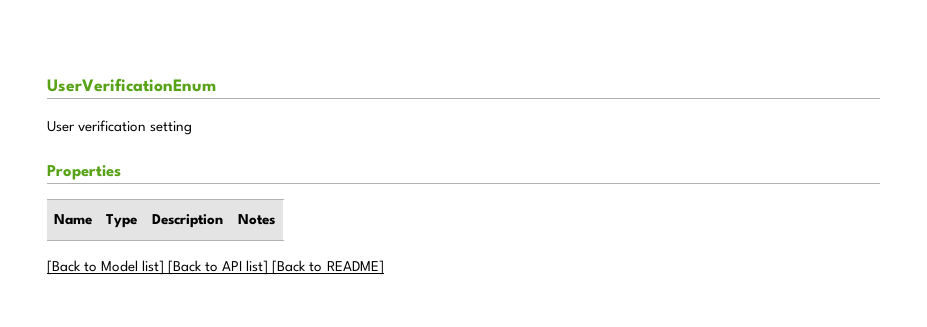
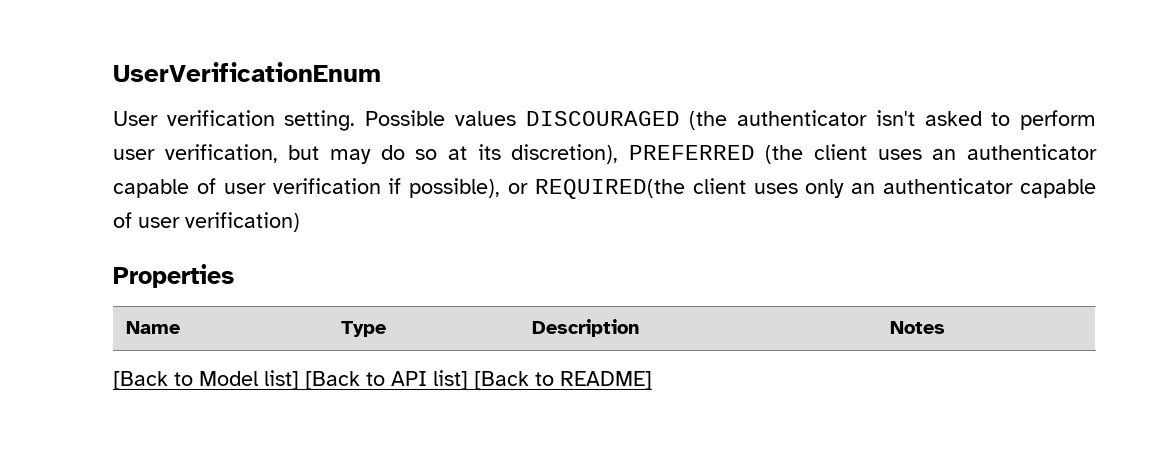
[150,121,193,135] setting -> [284,110,1096,131] [113,144,1097,164] [113,178,1096,199] [113,212,300,232] setting. Possible values DISCOURAGED (the authenticator isn't asked to perform user verification, but may do so at its discretion), PREFERRED (the client uses an authenticator capable of user verification if possible), or REQUIRED(the client uses only an authenticator capable of user verification)

